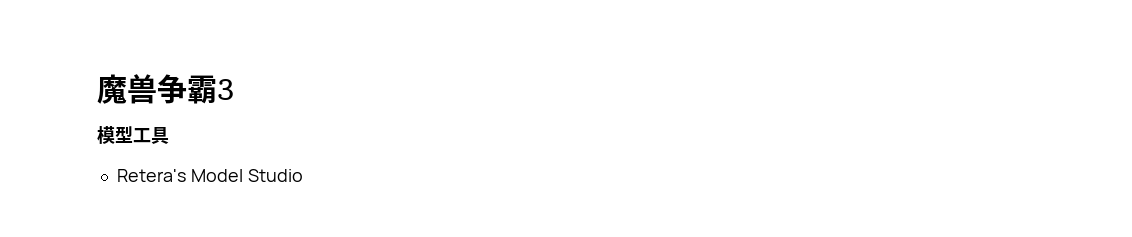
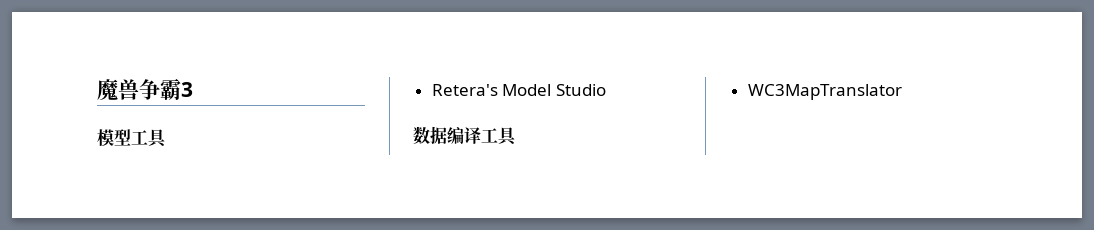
(303, 175) none -> [413,126,517,146] [747,84,902,100] // 数据编译工具 // WC3MapTranslator

